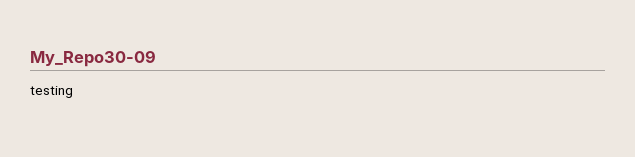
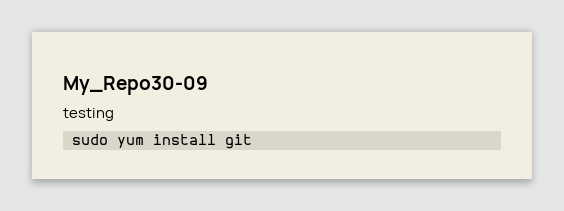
(73, 92) none -> [72,134,252,149] // sudo yum install git

